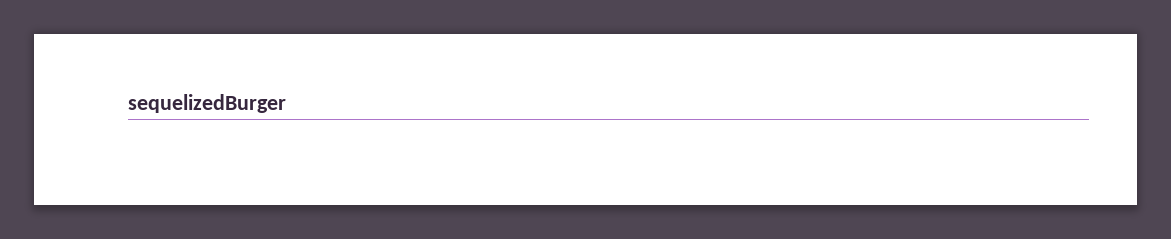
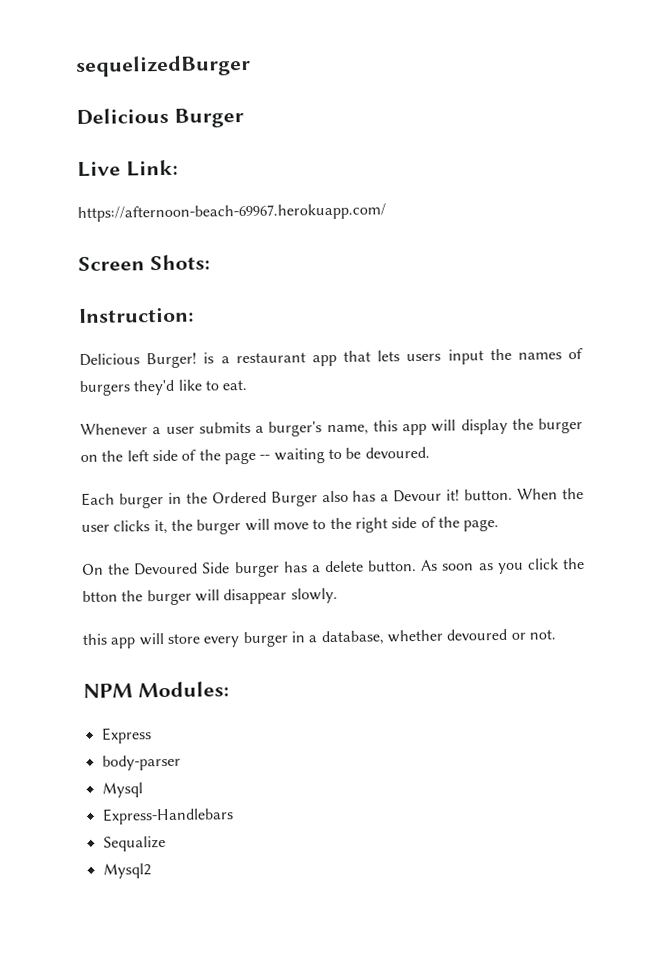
(286, 103) none -> [76,107,244,128] [77,159,178,178] [77,203,386,222] [78,254,210,271] [78,307,194,323] [79,348,584,369] [79,379,248,396] [80,418,583,437] [80,446,430,465] [81,488,584,509] [81,516,500,535] [81,558,586,578] [82,587,338,606] [82,628,556,649] [83,681,229,698] [100,727,152,744] [101,754,181,771] [101,782,143,798] [101,807,234,825] [102,836,166,852] [102,863,151,879] // Delicious Burger // Live Link: // https://afternoon-beach-69967.herokuapp.com/ // Screen Shots: // Instruction: // Delicious Burger! is a restaurant app that lets users input the names of burgers they'd like to eat. // Whenever a user submits a burger's name, this app will display the burger on the left side of the page -- waiting to be devoured. // Each burger in the Ordered Burger also has a Devour it! button. When the user clicks it, the burger will move to the right side of the page. // On the Devoured Side burger has a delete button. As soon as you click the btton the burger will disappear slowly. // this app will store every burger in a database, whether devoured or not. // NPM Modules: // Express // body-parser // Mysql // Express-Handlebars // Sequalize // Mysql2

